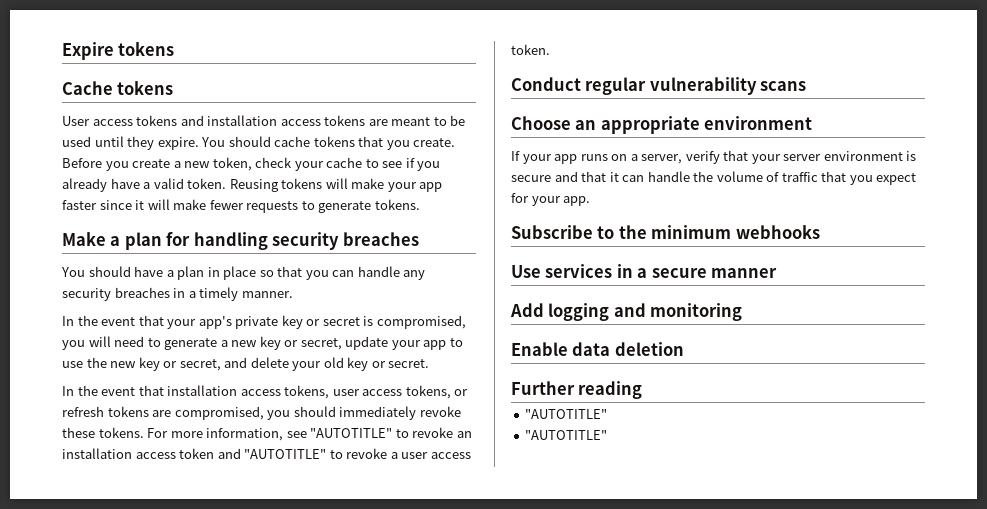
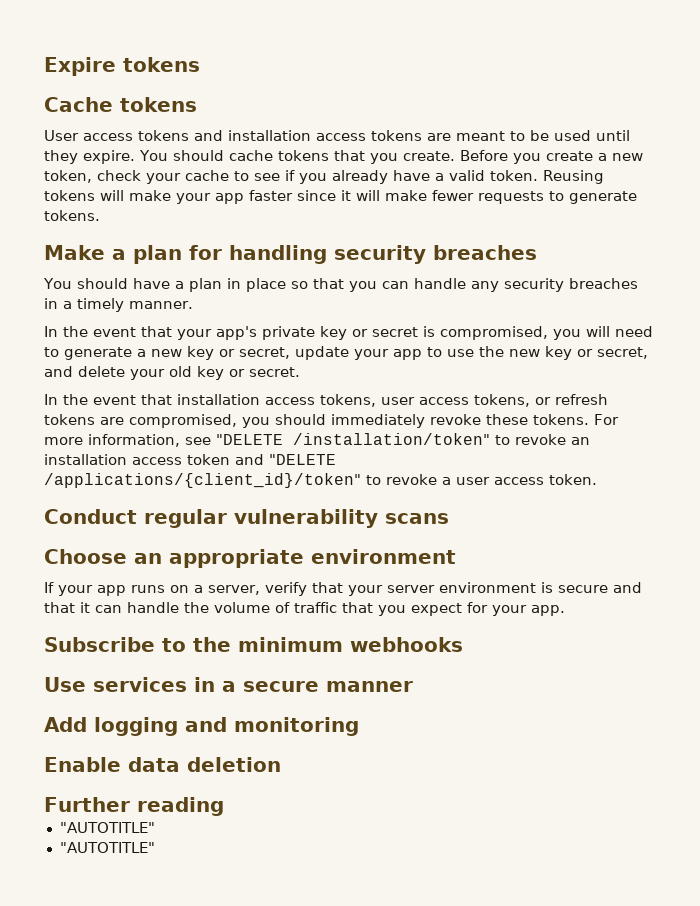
[310,428,393,438] "AUTOTITLE" -> [216,433,490,445] "DELETE /installation/token"
[244,449,327,459] "AUTOTITLE" -> [269,454,336,465] [44,473,361,488] "DELETE /applications/{client_id}/token"

